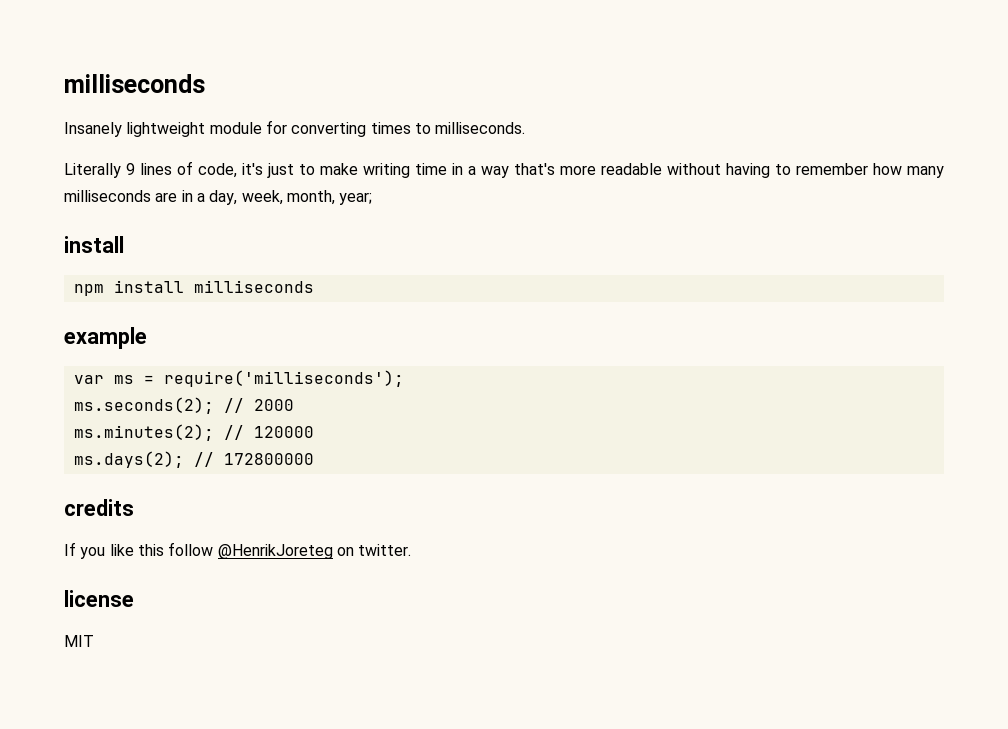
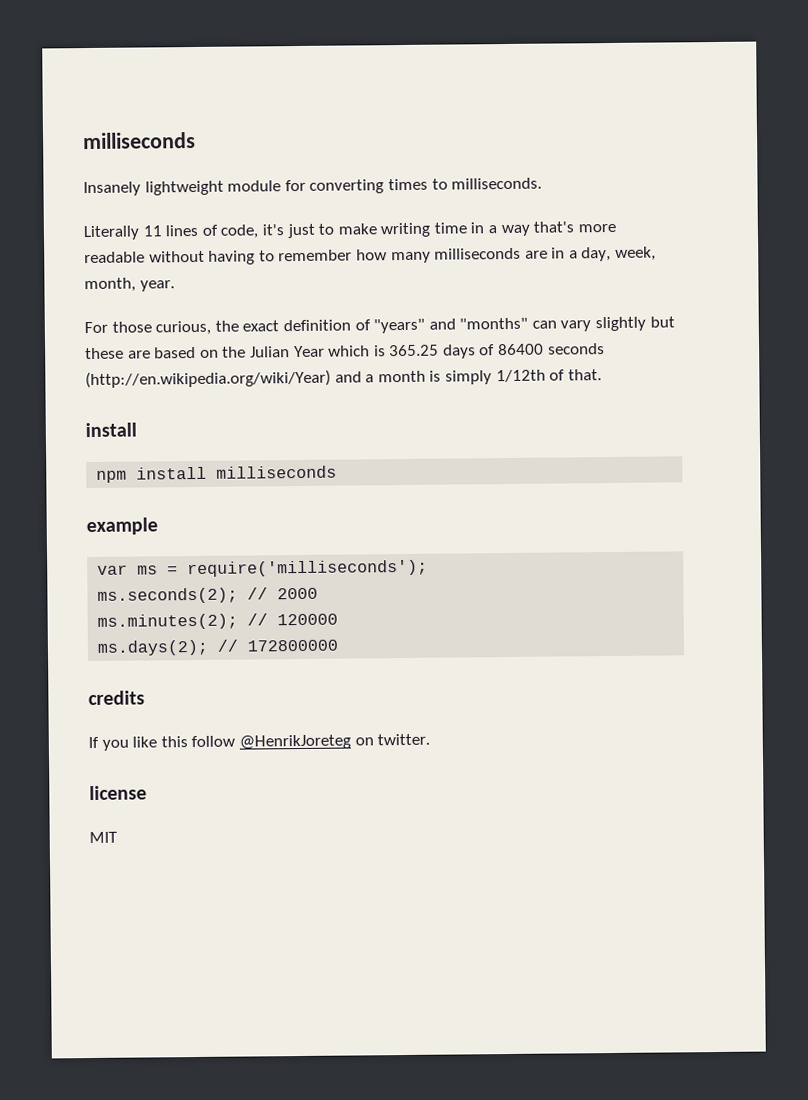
[126,163,135,175] 9 -> [142,225,162,237] 11
[339,192,373,205] year; -> [139,280,175,292] [84,316,675,336] [85,343,605,360] [85,369,602,389] year. // For those curious, the exact definition of "years" and "months" can vary slightly but these are based on the Julian Year which is 365.25 days of 86400 seconds (http://en.wikipedia.org/wiki/Year) and a month is simply 1/12th of that.

